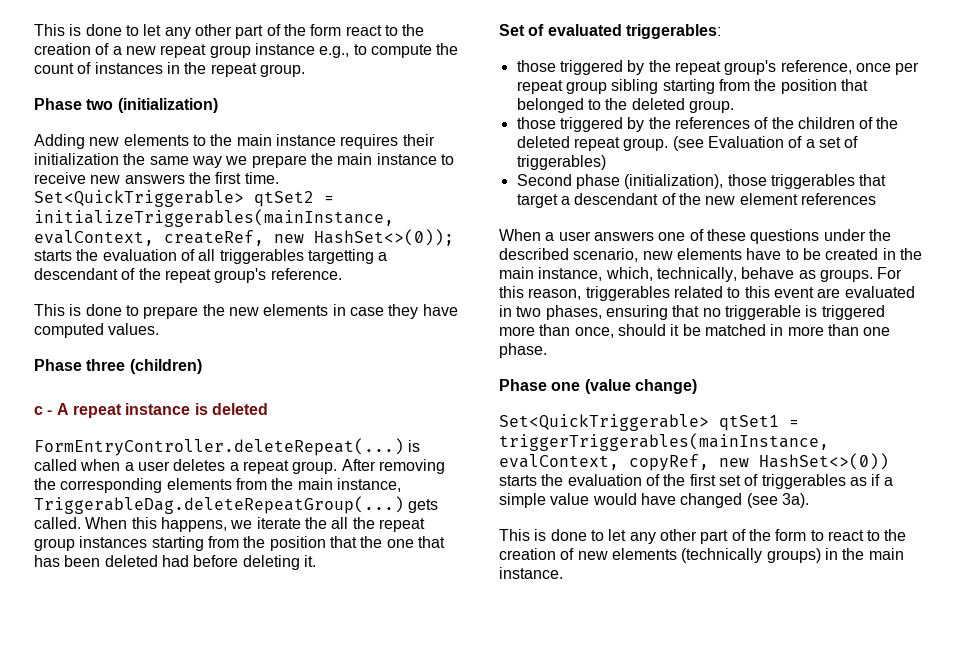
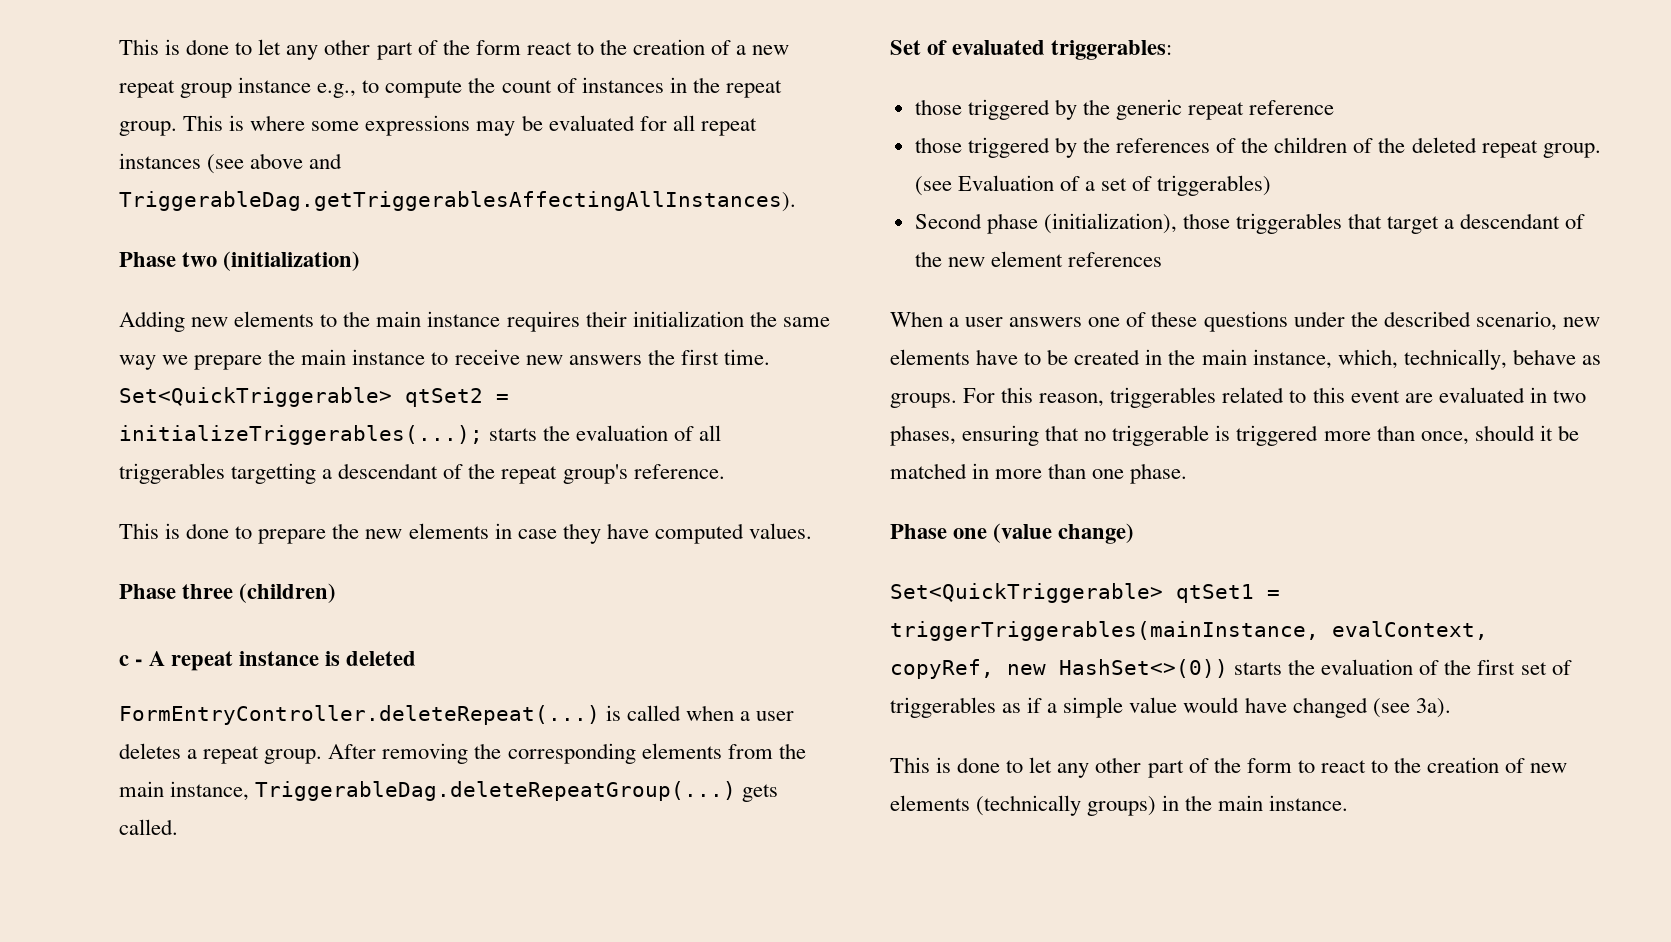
(305, 70) none -> [183,115,757,136] [119,153,343,174] [119,191,796,212] This is where some expressions may be evaluated for all repeat instances (see above and TriggerableDag.getTriggerablesAffectingAllInstances).
[34,209,394,227] [34,229,454,246] initializeTriggerables(mainInstance, evalContext, createRef, new HashSet<>(0)); -> [119,425,483,445] initializeTriggerables(...);
[85,517,425,532] [34,536,445,551] [34,555,316,570] When this happens, we iterate the all the repeat group instances starting from the position that the one that has been deleted had before deleting it. -> (178, 827) none
[674,60,920,75] [516,79,868,94] [516,98,734,113] repeat group's reference, once per repeat group sibling starting from the position that belonged to the deleted group. -> [1116,99,1335,120] generic repeat reference

